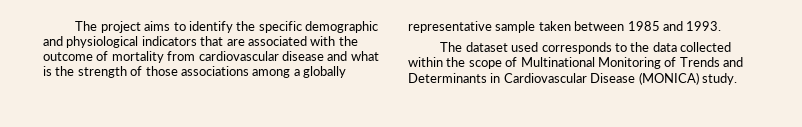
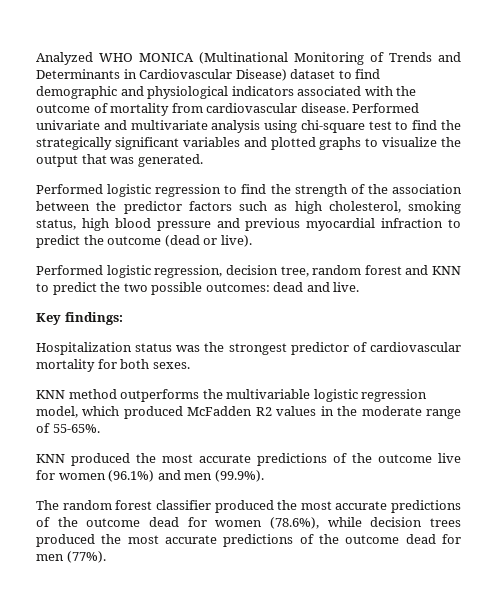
[75,21,302,33] The project aims to identify the specific -> [36,52,461,65] [36,69,381,81] Analyzed WHO MONICA (Multinational Monitoring of Trends and Determinants in Cardiovascular Disease) dataset to find
[200,36,245,46] that are -> (294, 91) none
[281,51,379,61] [43,66,346,78] [408,21,722,33] [440,42,731,54] [408,57,743,69] [408,72,737,85] disease and what is the strength of those associations among a globally representative sample taken between 1985 and 1993. // The dataset used corresponds to the data collected within the scope of Multinational Monitoring of Trends and Determinants in Cardiovascular Disease (MONICA) study. -> [300,103,420,113] [36,120,461,133] [36,137,461,150] [36,154,203,167] [36,184,462,197] [36,201,461,214] [36,218,461,231] [36,235,252,248] [36,265,461,278] [36,282,360,295] [36,312,123,325] [36,342,461,355] [36,359,190,372] [36,389,428,402] [36,406,462,419] [36,423,100,433] [36,453,461,466] [36,470,264,482] [36,500,461,513] [36,517,462,529] [36,534,461,547] [36,551,106,563] disease. Performed univariate and multivariate analysis using chi-square test to find the strategically significant variables and plotted graphs to visualize the output that was generated. // Performed logistic regression to find the strength of the association between the predictor factors such as high cholesterol, smoking status, high blood pressure and previous myocardial infraction to predict the outcome (dead or live). // Performed logistic regression, decision tree, random forest and KNN to predict the two possible outcomes: dead and live. // Key findings: // Hospitalization status was the strongest predictor of cardiovascular mortality for both sexes. // KNN method outperforms the multivariable logistic regression model, which produced McFadden R2 values in the moderate range of 55-65%. // KNN produced the most accurate predictions of the outcome live for women (96.1%) and men (99.9%). // The random forest classifier produced the most accurate predictions of the outcome dead for women (78.6%), while decision trees produced the most accurate predictions of the outcome dead for men (77%).

